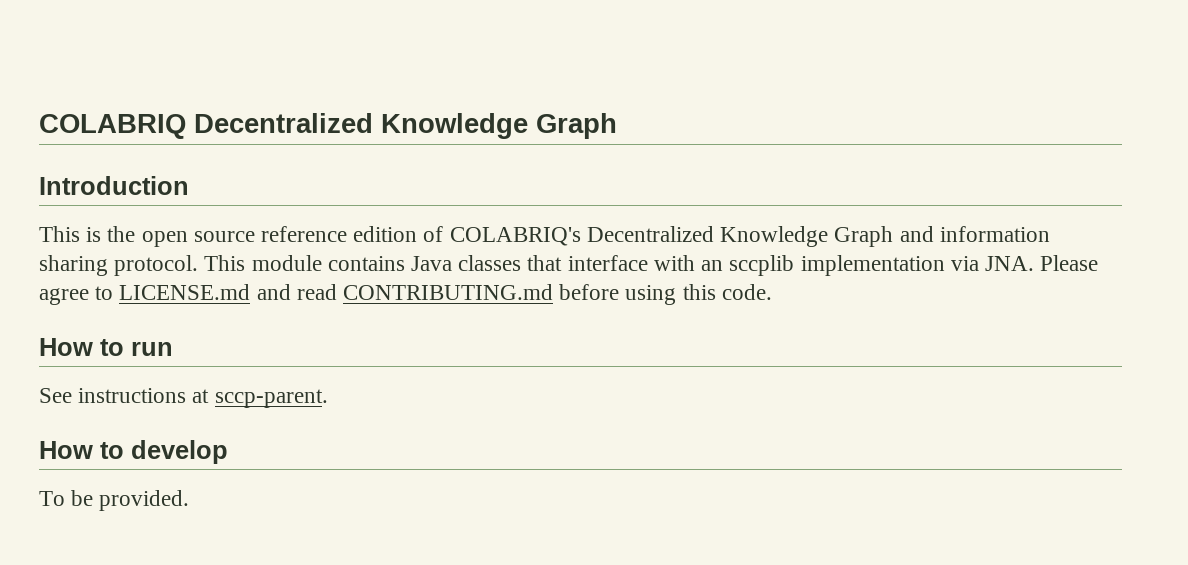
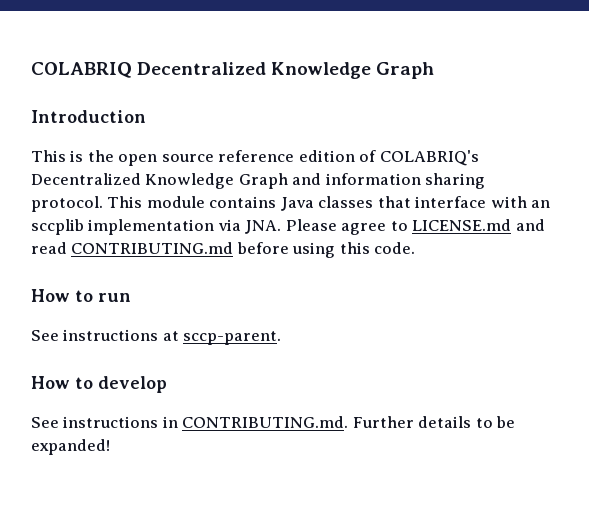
[39,490,190,511] To be provided. -> [31,416,516,428] [31,439,110,455] See instructions in CONTRIBUTING.md. Further details to be expanded!

